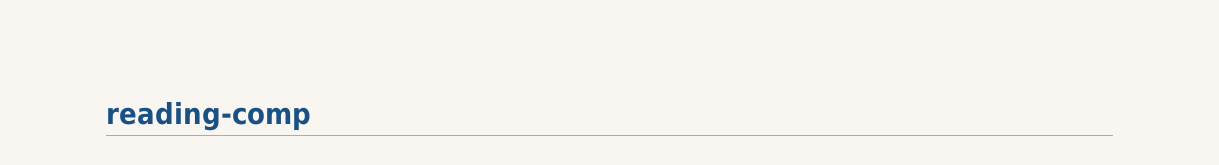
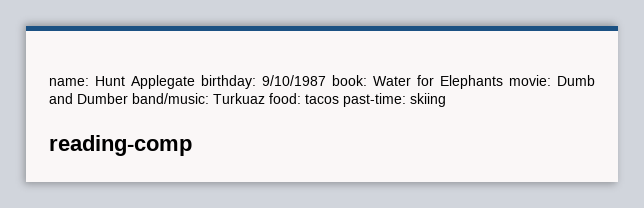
(106, 116) none -> [49,75,595,89] [49,93,446,107] name: Hunt Applegate birthday: 9/10/1987 book: Water for Elephants movie: Dumb and Dumber band/music: Turkuaz food: tacos past-time: skiing //

